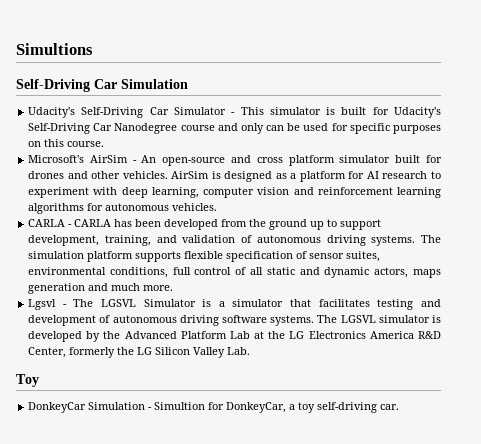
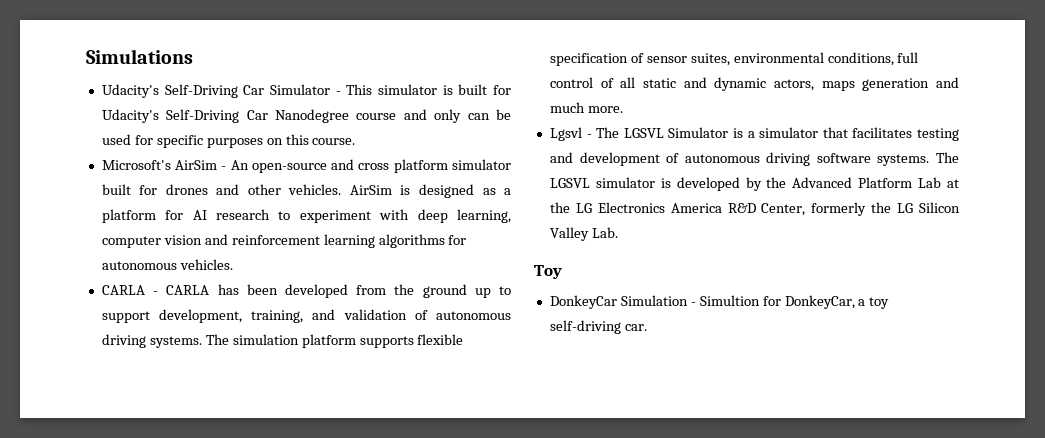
[16,43,93,55] [16,79,188,92] Simultions // Self-Driving Car Simulation -> [86,49,193,64] Simulations

